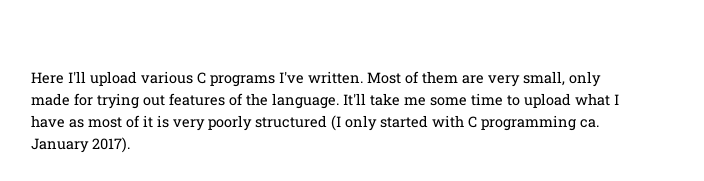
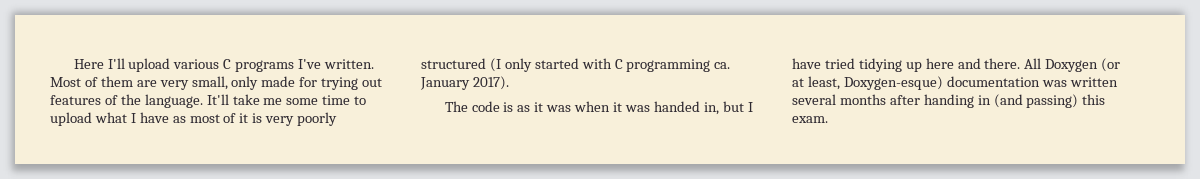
(130, 145) none -> [444,101,753,115] [792,58,1121,72] [792,76,1118,90] [792,94,1106,108] [792,116,828,123] // The code is as it was when it was handed in, but I have tried tidying up here and there. All Doxygen (or at least, Doxygen-esque) documentation was written several months after handing in (and passing) this exam.

